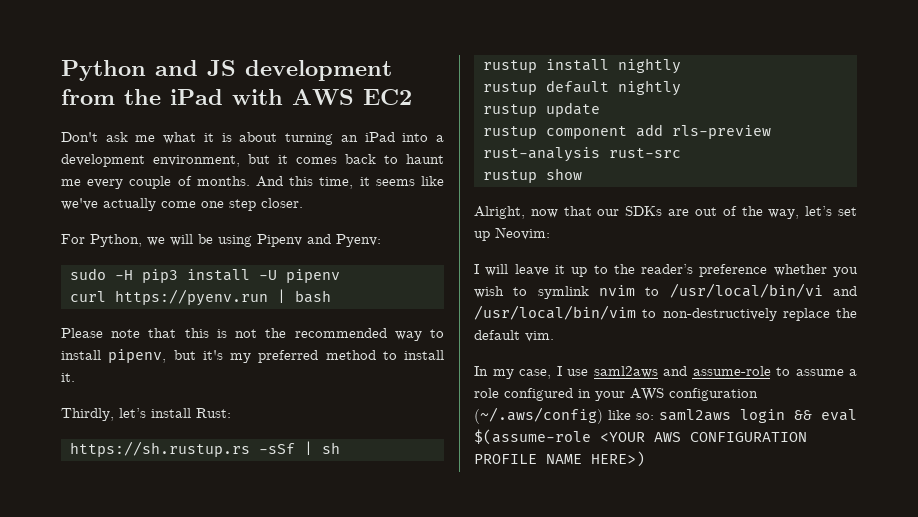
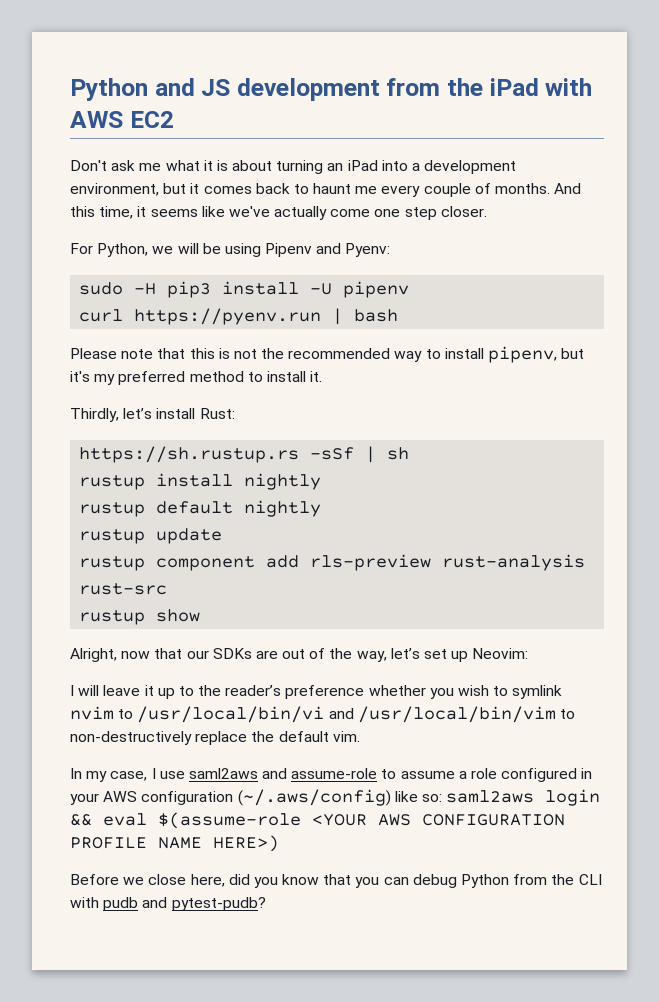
(645, 459) none -> [70,874,602,888] [70,897,266,911] // Before we close here, did you know that you can debug Python from the CLI with pudb and pytest-pudb?

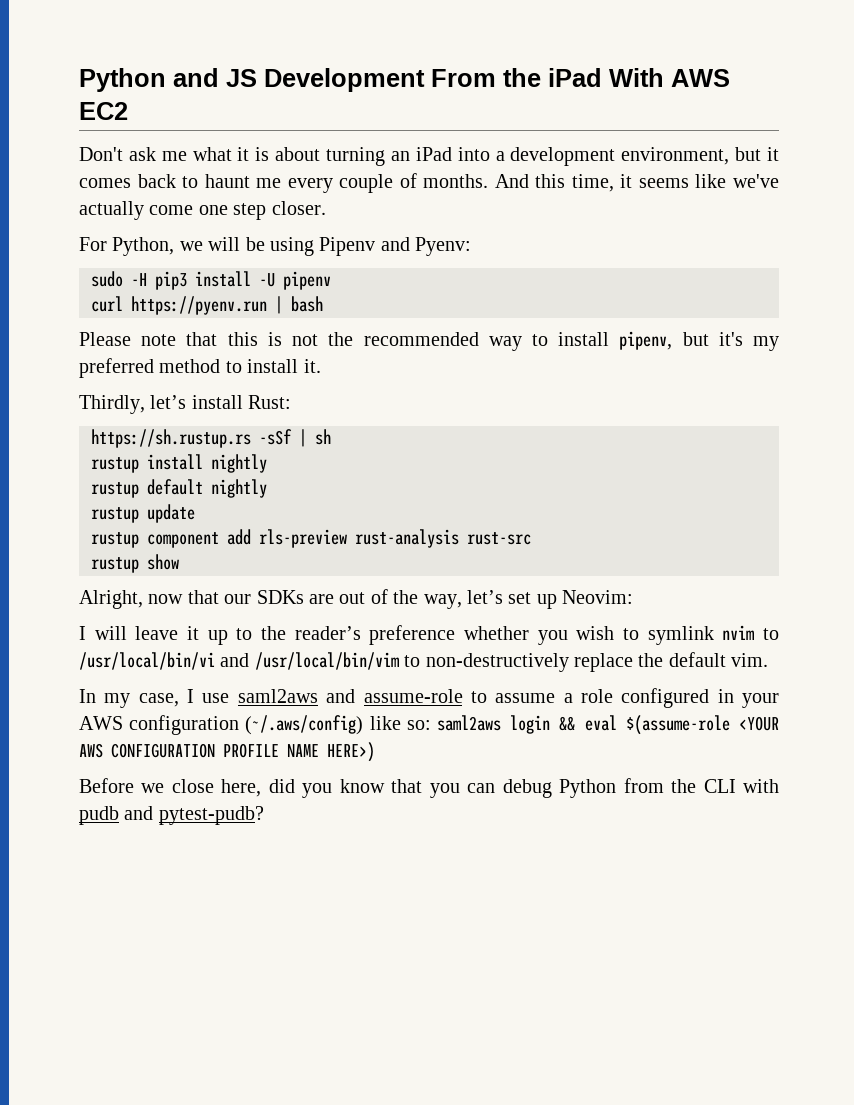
[236,78,441,101] development from -> [264,68,496,92] Development From
[545,78,593,96] with -> [609,68,664,87] With

